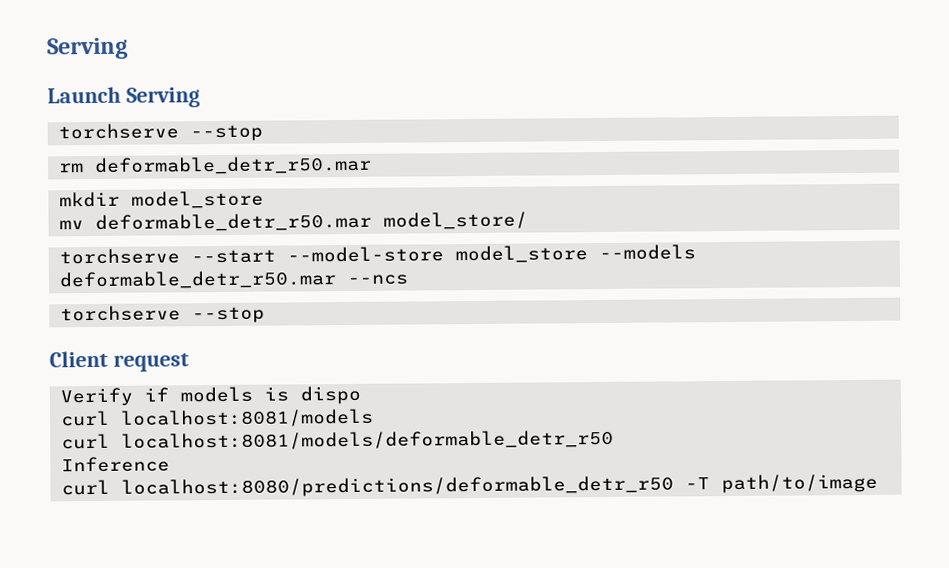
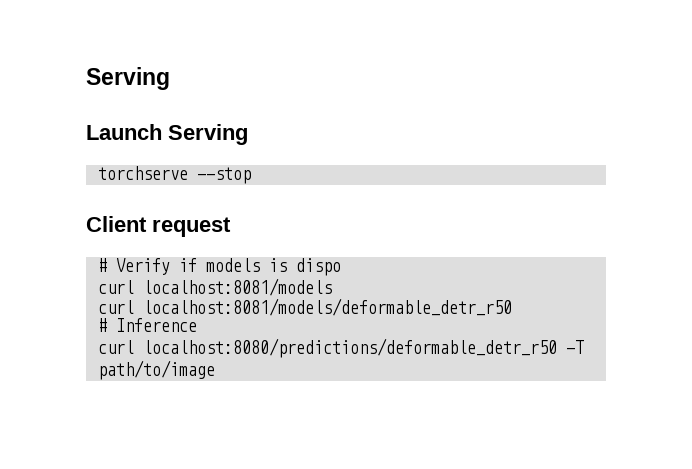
[58,155,372,175] [58,190,264,209] [58,211,528,232] [58,244,696,265] [58,270,409,290] [59,305,265,324] // rm deformable_detr_r50.mar // mkdir model_store // mv deformable_detr_r50.mar model_store/ // torchserve --start --model-store model_store --models deformable_detr_r50.mar --ncs // torchserve --stop -> (251, 175) none
(189, 362) none -> [98,258,107,272] #
(614, 440) none -> [98,318,107,332] #

